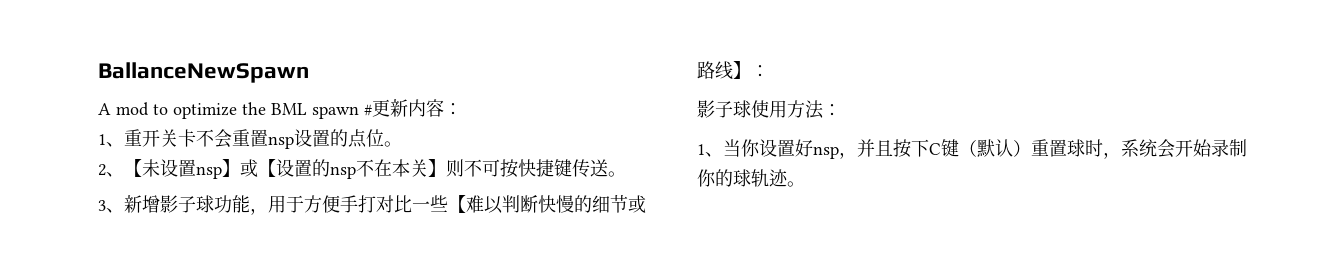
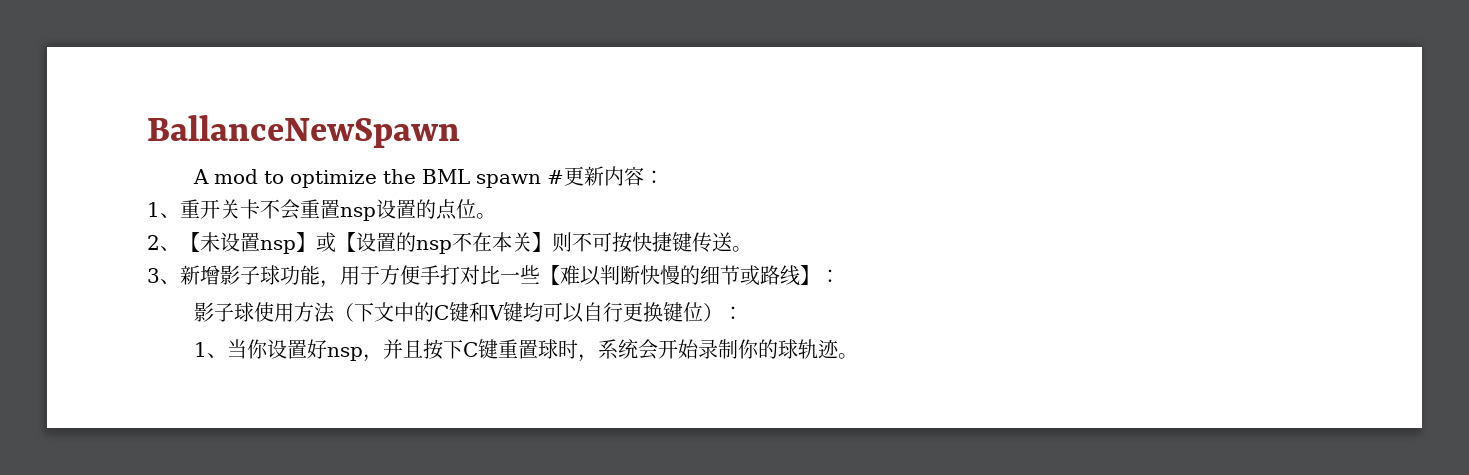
(824, 109) none -> [334,302,724,323] （下文中的C键和V键均可以自行更换键位）
[959,139,1031,157] （默认） -> (499, 349) none

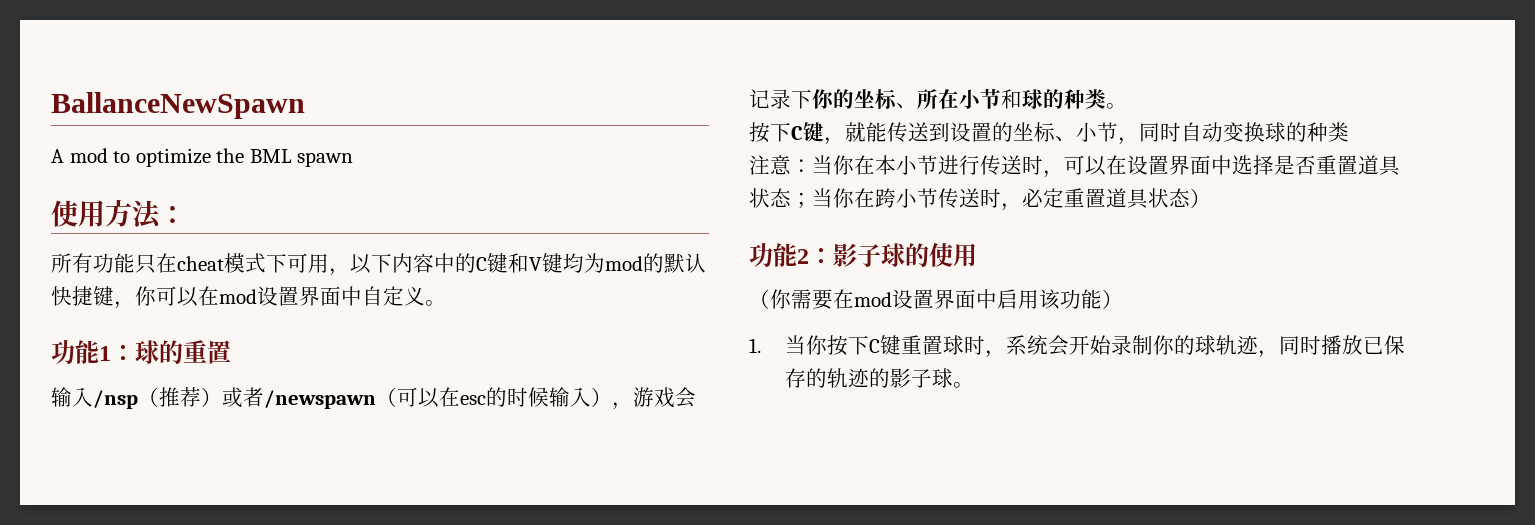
[547,166,665,186] [147,199,496,221] [147,232,752,254] [147,265,840,288] [194,302,395,323] #更新内容： // 1、重开关卡不会重置nsp设置的点位。 // 2、【未设置nsp】或【设置的nsp不在本关】则不可按快捷键传送。 // 3、新增影子球功能，用于方便手打对比一些【难以判断快慢的细节或路线】： // 影子球使用方法（下文 -> [51,199,186,229] [51,253,434,276] // 使用方法： // 所有功能只在cheat模式下可用，以下内容
[543,302,744,323] [194,339,424,362] 可以自行更换键位）： // 1、当你设置好nsp，并且 -> [584,253,706,273] [51,286,446,309] [51,340,231,364] [51,387,696,410] [749,88,1127,110] [749,122,1349,145] [749,155,1401,178] [749,188,1211,211] [749,242,977,267] [749,289,1123,310] [749,335,828,355] 为mod的默认快捷键，你可以在mod设置界面中自定义。 // 功能1：球的重置 // 输入/nsp（推荐）或者/newspawn（可以在esc的时候输入），游戏会记录下你的坐标、所在小节和球的种类。 // 按下C键，就能传送到设置的坐标、小节，同时自动变换球的种类 // 注意：当你在本小节进行传送时，可以在设置界面中选择是否重置道具状态；当你在跨小节传送时，必定重置道具状态） // 功能2：影子球的使用 // （你需要在mod设置界面中启用该功能） // 1.当你
(840, 349) none -> [1258,335,1406,358] [785,368,954,388] ，同时播放已保存的轨迹的影子球

